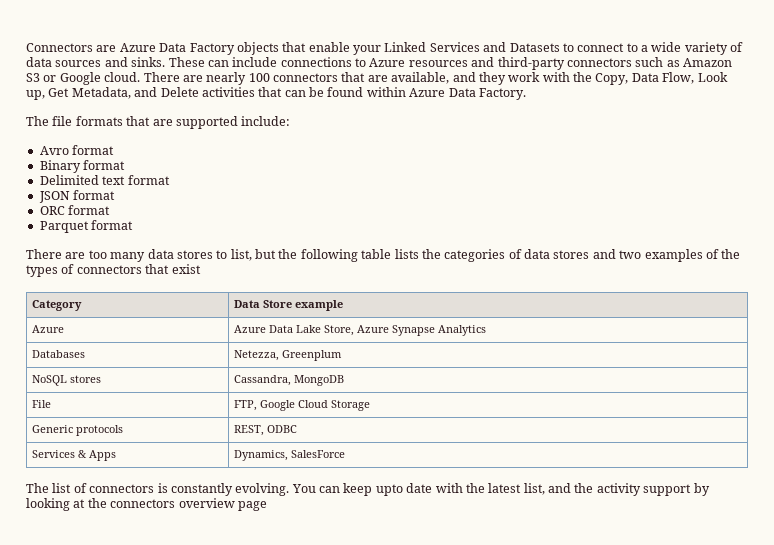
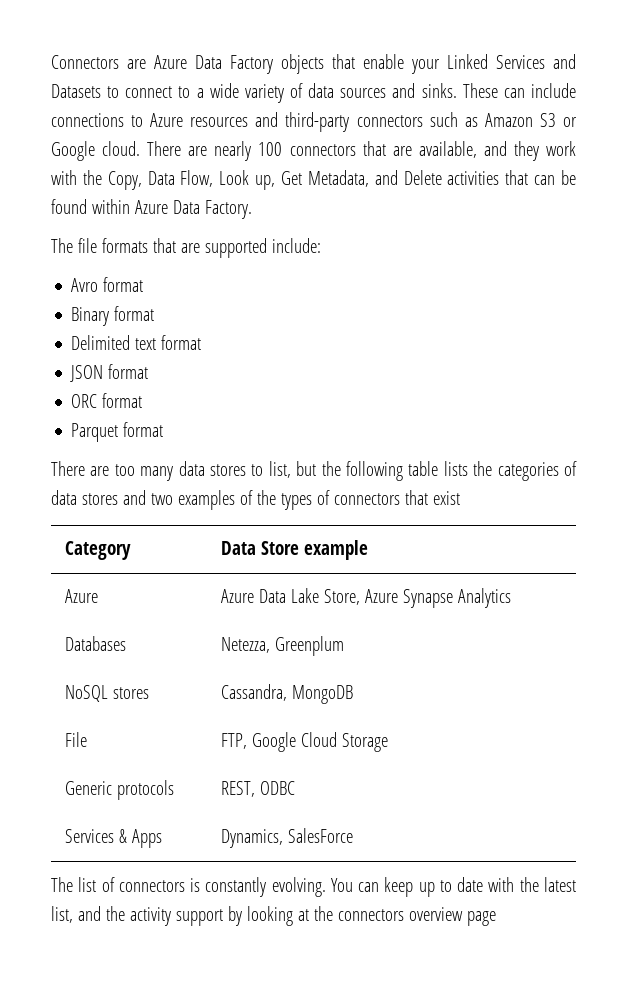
[375,484,403,496] upto -> [418,880,452,897] up to

